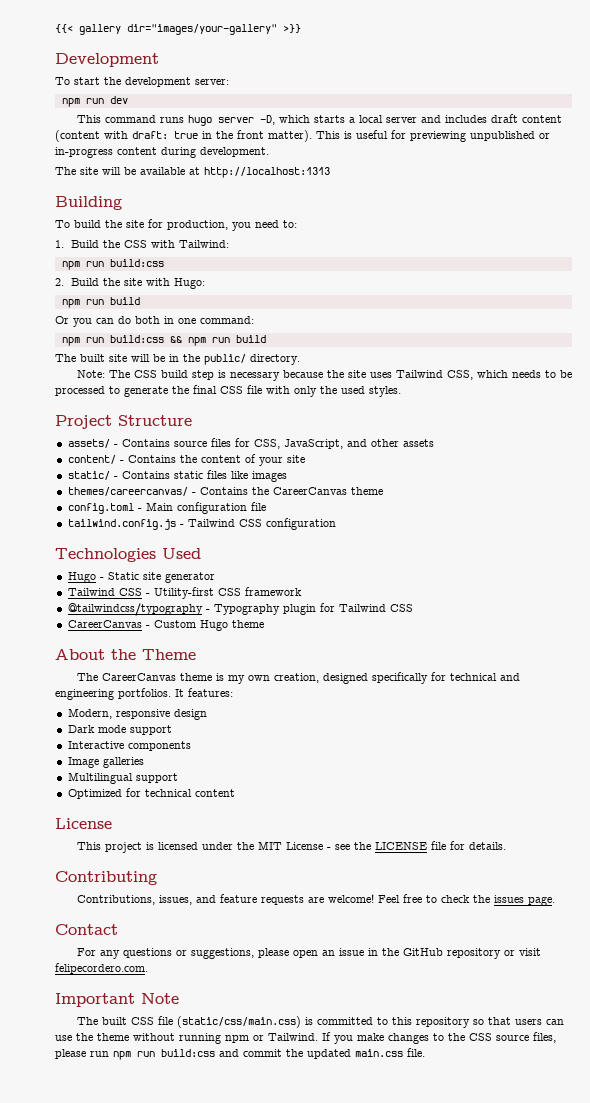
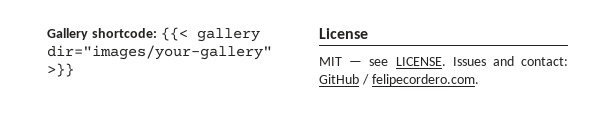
(55, 28) none -> [47,28,157,40] Gallery shortcode:
[55,53,159,67] [55,77,229,87] [61,96,128,107] [76,114,562,126] [55,130,550,142] [55,147,269,158] [55,167,330,178] [55,196,122,210] [55,219,297,231] [55,240,229,248] [61,259,164,270] [55,278,205,289] [61,297,140,308] [55,316,254,327] [61,335,266,346] [55,354,300,365] [76,370,572,381] [55,385,401,397] [55,415,192,429] [67,438,434,449] [67,454,305,466] [67,470,287,482] [67,487,383,496] [67,502,266,514] [67,518,336,530] [55,548,201,562] [67,572,215,583] [67,587,302,599] [67,603,413,616] [67,620,264,631] [55,649,196,660] [76,672,520,684] [55,688,233,700] [67,708,207,720] [67,725,172,735] [67,741,191,751] [67,757,144,768] [67,772,178,784] [67,788,235,799] [55,818,112,829] [76,841,506,853] [55,871,157,885] [76,894,555,906] [55,924,118,935] [76,948,541,959] [55,963,148,974] [55,993,179,1007] [76,1016,564,1028] [55,1032,556,1044] [55,1048,425,1060] Development // To start the development server: // npm run dev // This command runs hugo server -D, which starts a local server and includes draft content (content with draft: true in the front matter). This is useful for previewing unpublished or in-progress content during development. // The site will be available at http://localhost:1313 // Building // To build the site for production, you need to: // 1. Build the CSS with Tailwind: // npm run build:css // 2. Build the site with Hugo: // npm run build // Or you can do both in one command: // npm run build:css && npm run build // The built site will be in the public/ directory. // Note: The CSS build step is necessary because the site uses Tailwind CSS, which needs to be processed to generate the final CSS file with only the used styles. // Project Structure // assets/ - Contains source files for CSS, JavaScript, and other assets // content/ - Contains the content of your site // static/ - Contains static files like images // themes/careercanvas/ - Contains the CareerCanvas theme // config.toml - Main configuration file // tailwind.config.js - Tailwind CSS configuration // Technologies Used // Hugo - Static site generator // Tailwind CSS - Utility-first CSS framework // @tailwindcss/typography - Typography plugin for Tailwind CSS // CareerCanvas - Custom Hugo theme // About the Theme // The CareerCanvas theme is my own creation, designed specifically for technical and engineering portfolios. It features: // Modern, responsive design // Dark mode support // Interactive components // Image galleries // Multilingual support // Optimized for technical content // License // This project is licensed under the MIT License - see the LICENSE file for details. // Contributing // Contributions, issues, and feature requests are welcome! Feel free to check the issues page. // Contact // For any questions or suggestions, please open an issue in the GitHub repository or visit felipecordero.com. // Important Note // The built CSS file (static/css/main.css) is committed to this repository so that users can use the theme without running npm or Tailwind. If you make changes to the CSS source files, please run npm run build:css and commit the updated main.css file. -> [319,28,368,39] [319,56,568,66] [319,74,479,86] License // MIT — see LICENSE. Issues and contact: GitHub / felipecordero.com.

